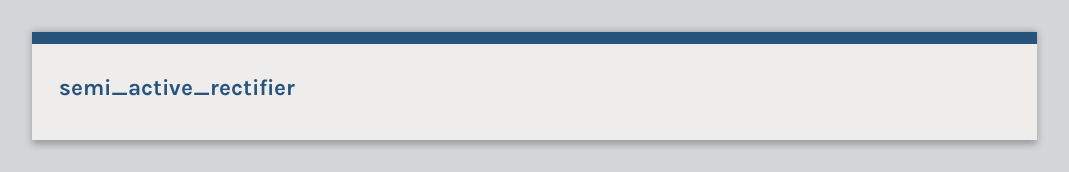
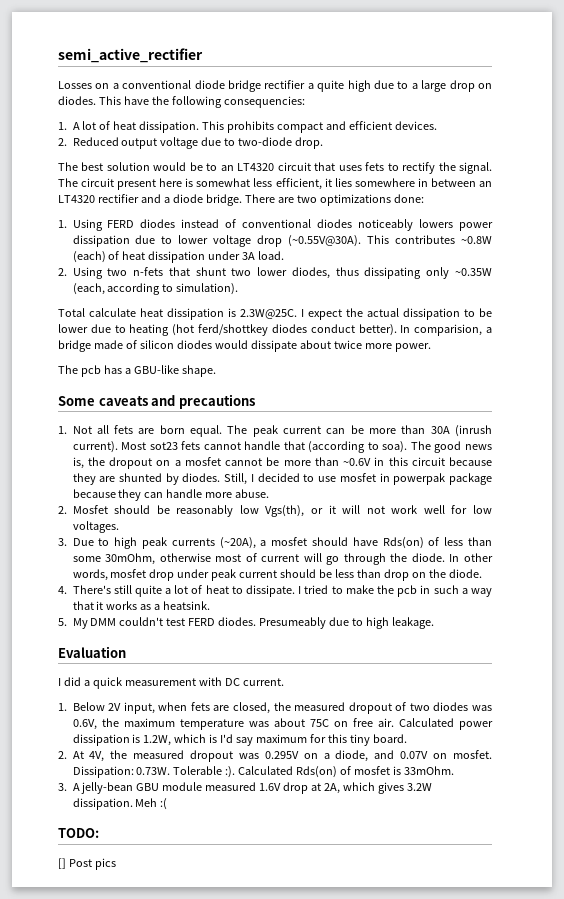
(295, 87) none -> [58,80,492,92] [58,96,305,108] [58,121,438,133] [58,137,324,149] [58,162,492,174] [58,178,493,190] [58,194,424,206] [58,219,494,231] [72,235,493,247] [72,251,285,263] [58,267,492,279] [72,283,239,295] [58,308,492,320] [58,324,492,336] [58,340,431,352] [58,365,216,377] [58,394,255,409] [58,425,492,437] [72,441,493,453] [72,457,492,469] [72,473,492,485] [72,489,270,501] [58,505,493,517] [72,521,119,533] [58,537,493,549] [72,553,494,565] [72,569,483,581] [58,585,493,597] [72,601,211,610] [58,617,435,629] [58,646,126,658] [58,677,284,689] [58,702,492,714] [72,718,494,730] [72,734,408,746] [58,750,492,762] [72,766,455,778] [58,782,433,794] [72,798,168,810] [58,828,99,838] [58,858,116,870] // Losses on a conventional diode bridge rectifier a quite high due to a large drop on diodes. This have the following consequencies: // 1. A lot of heat dissipation. This prohibits compact and efficient devices. // 2. Reduced output voltage due to two-diode drop. // The best solution would be to an LT4320 circuit that uses fets to rectify the signal. The circuit present here is somewhat less efficient, it lies somewhere in between an LT4320 rectifier and a diode bridge. There are two optimizations done: // 1. Using FERD diodes instead of conventional diodes noticeably lowers power dissipation due to lower voltage drop (~0.55V@30A). This contributes ~0.8W (each) of heat dissipation under 3A load. // 2. Using two n-fets that shunt two lower diodes, thus dissipating only ~0.35W (each, according to simulation). // Total calculate heat dissipation is 2.3W@25C. I expect the actual dissipation to be lower due to heating (hot ferd/shottkey diodes conduct better). In comparision, a bridge made of silicon diodes would dissipate about twice more power. // The pcb has a GBU-like shape. // Some caveats and precautions // 1. Not all fets are born equal. The peak current can be more than 30A (inrush current). Most sot23 fets cannot handle that (according to soa). The good news is, the dropout on a mosfet cannot be more than ~0.6V in this circuit because they are shunted by diodes. Still, I decided to use mosfet in powerpak package because they can handle more abuse. // 2. Mosfet should be reasonably low Vgs(th), or it will not work well for low voltages. // 3. Due to high peak currents (~20A), a mosfet should have Rds(on) of less than some 30mOhm, otherwise most of current will go through the diode. In other words, mosfet drop under peak current should be less than drop on the diode. // 4. There's still quite a lot of heat to dissipate. I tried to make the pcb in such a way that it works as a heatsink. // 5. My DMM couldn't test FERD diodes. Presumeably due to high leakage. // Evaluation // I did a quick measurement with DC current. // 1. Below 2V input, when fets are closed, the measured dropout of two diodes was 0.6V, the maximum temperature was about 75C on free air. Calculated power dissipation is 1.2W, which is I'd say maximum for this tiny board. // 2. At 4V, the measured dropout was 0.295V on a diode, and 0.07V on mosfet. Dissipation: 0.73W. Tolerable :). Calculated Rds(on) of mosfet is 33mOhm. // 3. A jelly-bean GBU module measured 1.6V drop at 2A, which gives 3.2W dissipation. Meh :( // TODO: // [] Post pics

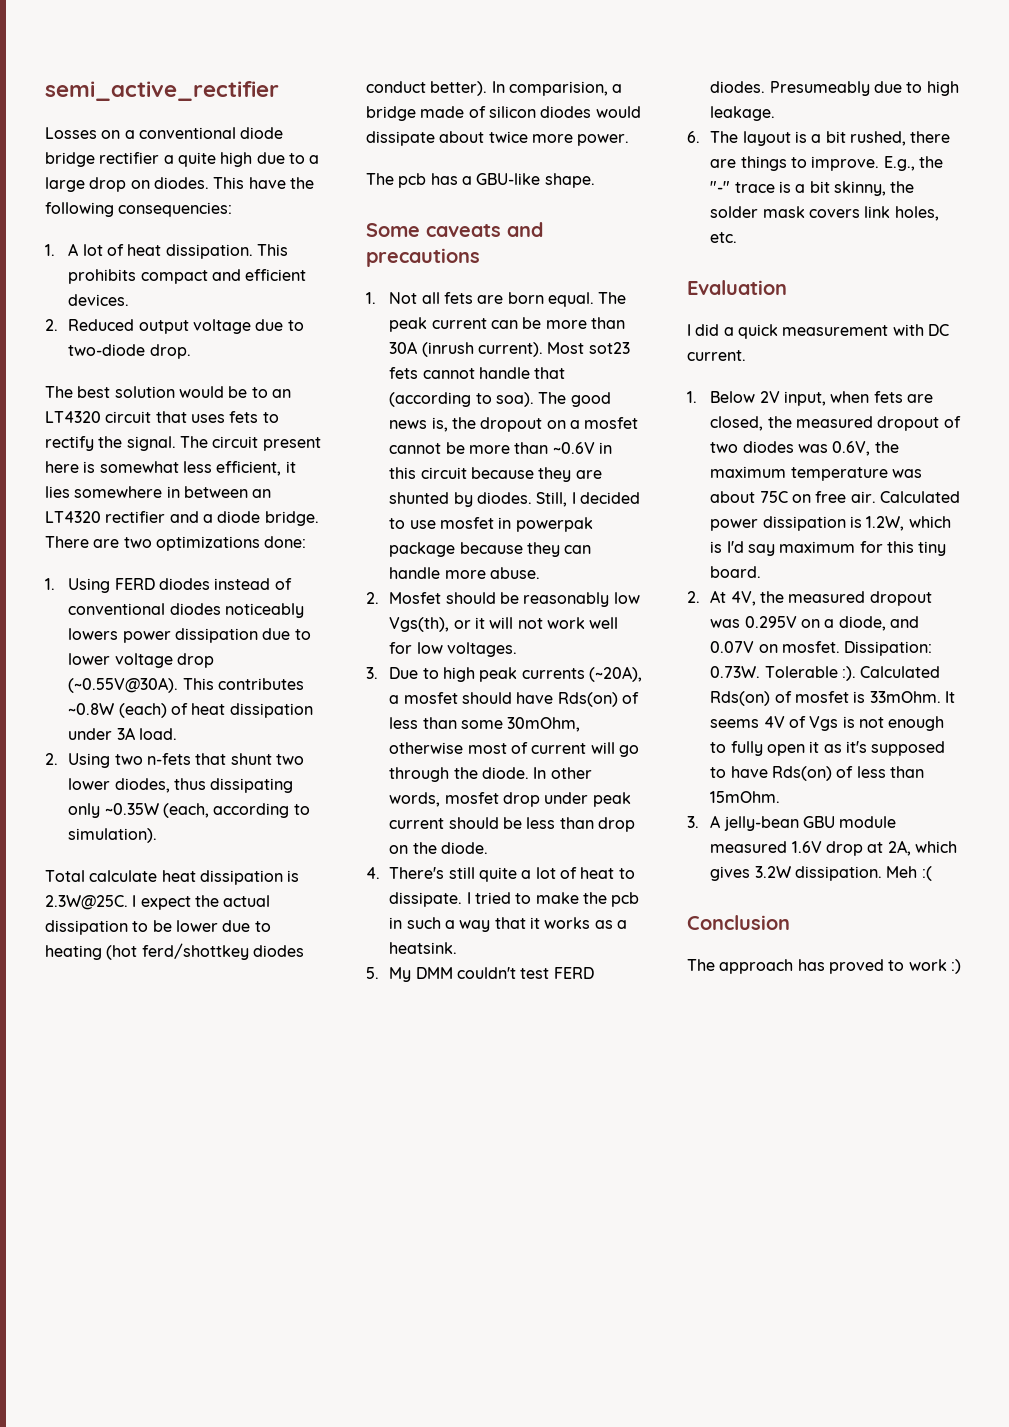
(435, 623) none -> [687,131,951,146] [710,156,943,171] [710,181,915,196] [710,206,939,221] [710,232,738,243] // 6. The layout is a bit rushed, there are things to improve. E.g., the "-" trace is a bit skinny, the solder mask covers link holes, etc.
(455, 770) none -> [944,691,955,703] [710,716,945,731] [710,741,946,756] [710,766,924,781] [710,791,781,803] It seems 4V of Vgs is not enough to fully open it as it's supposed to have Rds(on) of less than 15mOhm.
[58,828,99,838] [58,858,116,870] TODO: // [] Post pics -> [687,915,790,930] [687,959,961,974] Conclusion // The approach has proved to work :)

